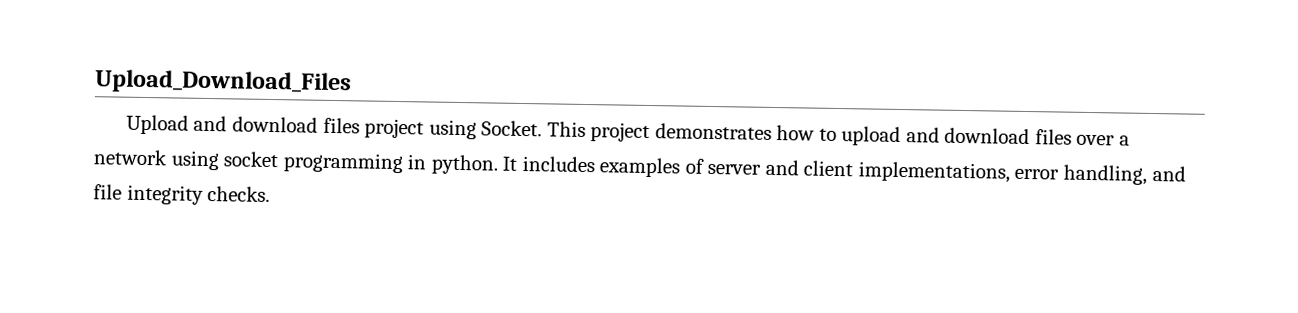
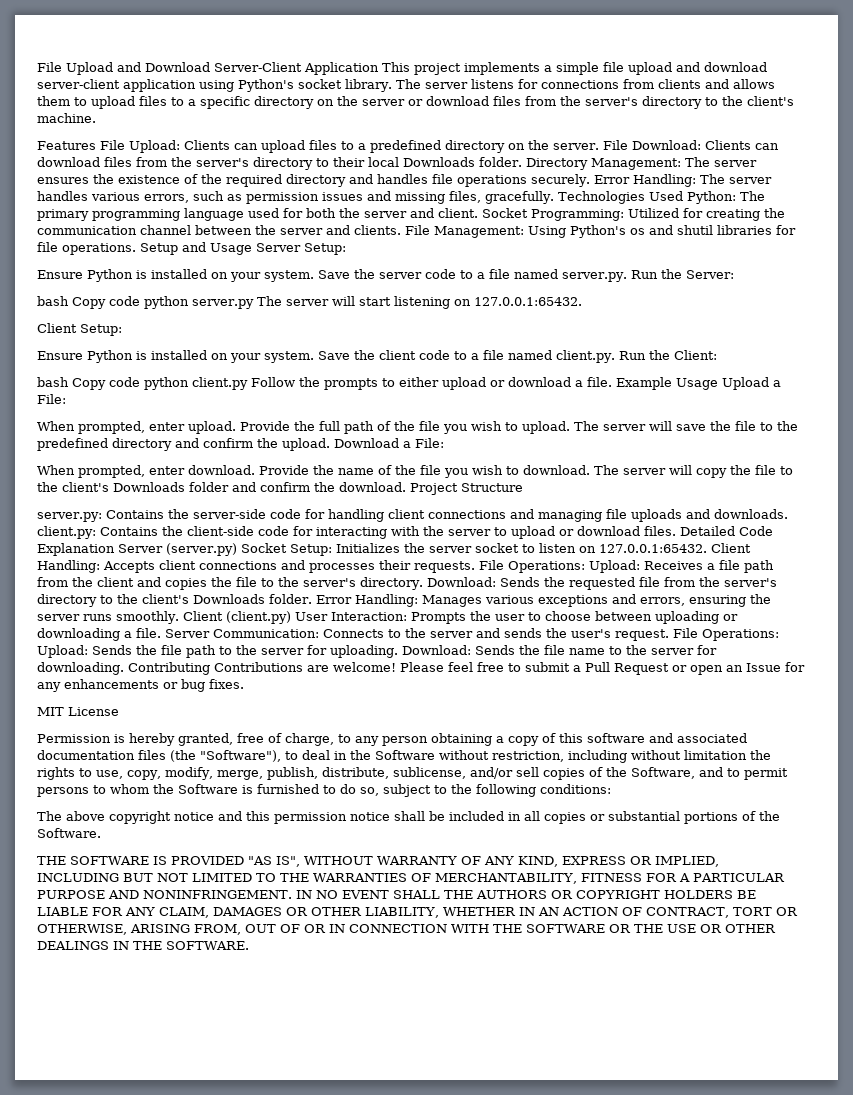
[94,69,352,96] Upload_Download_Files // -> [37,62,62,72] File
[231,116,1130,147] [93,149,1186,185] [93,184,271,205] download files project using Socket. This project demonstrates how to upload and download files over a network using socket programming in python. It includes examples of server and client implementations, error handling, and file integrity checks. -> [145,62,767,75] [37,79,775,92] [37,96,794,109] [37,113,96,123] [37,140,779,153] [37,157,757,170] [37,174,772,187] [37,191,765,204] [37,208,785,221] [37,225,796,238] [37,242,346,255] [37,269,734,282] [37,296,582,309] [37,323,122,336] [37,350,717,363] [37,377,781,390] [37,394,66,404] [37,421,798,434] [37,438,444,451] [37,465,793,478] [37,482,523,495] [37,509,788,522] [37,526,773,539] [37,543,751,556] [37,560,774,573] [37,577,777,590] [37,594,771,607] [37,611,738,624] [37,628,779,641] [37,645,717,658] [37,662,805,675] [37,679,244,692] [37,707,119,716] [37,733,747,746] [37,750,771,763] [37,767,788,780] [37,784,611,797] [37,811,780,824] [37,828,101,838] [37,856,719,867] [37,873,785,884] [37,890,756,899] [37,907,798,918] [37,924,776,935] [37,941,249,950] Download Server-Client Application This project implements a simple file upload and download server-client application using Python's socket library. The server listens for connections from clients and allows them to upload files to a specific directory on the server or download files from the server's directory to the client's machine. // Features File Upload: Clients can upload files to a predefined directory on the server. File Download: Clients can download files from the server's directory to their local Downloads folder. Directory Management: The server ensures the existence of the required directory and handles file operations securely. Error Handling: The server handles various errors, such as permission issues and missing files, gracefully. Technologies Used Python: The primary programming language used for both the server and client. Socket Programming: Utilized for creating the communication channel between the server and clients. File Management: Using Python's os and shutil libraries for file operations. Setup and Usage Server Setup: // Ensure Python is installed on your system. Save the server code to a file named server.py. Run the Server: // bash Copy code python server.py The server will start listening on 127.0.0.1:65432. // Client Setup: // Ensure Python is installed on your system. Save the client code to a file named client.py. Run the Client: // bash Copy code python client.py Follow the prompts to either upload or download a file. Example Usage Upload a File: // When prompted, enter upload. Provide the full path of the file you wish to upload. The server will save the file to the predefined directory and confirm the upload. Download a File: // When prompted, enter download. Provide the name of the file you wish to download. The server will copy the file to the client's Downloads folder and confirm the download. Project Structure // server.py: Contains the server-side code for handling client connections and managing file uploads and downloads. client.py: Contains the client-side code for interacting with the server to upload or download files. Detailed Code Explanation Server (server.py) Socket Setup: Initializes the server socket to listen on 127.0.0.1:65432. Client Handling: Accepts client connections and processes their requests. File Operations: Upload: Receives a file path from the client and copies the file to the server's directory. Download: Sends the requested file from the server's directory to the client's Downloads folder. Error Handling: Manages various exceptions and errors, ensuring the server runs smoothly. Client (client.py) User Interaction: Prompts the user to choose between uploading or downloading a file. Server Communication: Connects to the server and sends the user's request. File Operations: Upload: Sends the file path to the server for uploading. Download: Sends the file name to the server for downloading. Contributing Contributions are welcome! Please feel free to submit a Pull Request or open an Issue for any enhancements or bug fixes. // MIT License // Permission is hereby granted, free of charge, to any person obtaining a copy of this software and associated documentation files (the "Software"), to deal in the Software without restriction, including without limitation the rights to use, copy, modify, merge, publish, distribute, sublicense, and/or sell copies of the Software, and to permit persons to whom the Software is furnished to do so, subject to the following conditions: // The above copyright notice and this permission notice shall be included in all copies or substantial portions of the Software. // THE SOFTWARE IS PROVIDED "AS IS", WITHOUT WARRANTY OF ANY KIND, EXPRESS OR IMPLIED, INCLUDING BUT NOT LIMITED TO THE WARRANTIES OF MERCHANTABILITY, FITNESS FOR A PARTICULAR PURPOSE AND NONINFRINGEMENT. IN NO EVENT SHALL THE AUTHORS OR COPYRIGHT HOLDERS BE LIABLE FOR ANY CLAIM, DAMAGES OR OTHER LIABILITY, WHETHER IN AN ACTION OF CONTRACT, TORT OR OTHERWISE, ARISING FROM, OUT OF OR IN CONNECTION WITH THE SOFTWARE OR THE USE OR OTHER DEALINGS IN THE SOFTWARE.

